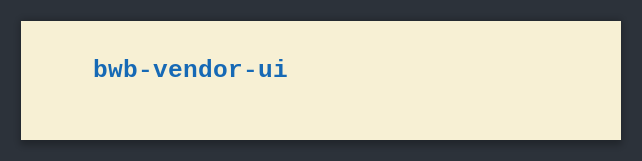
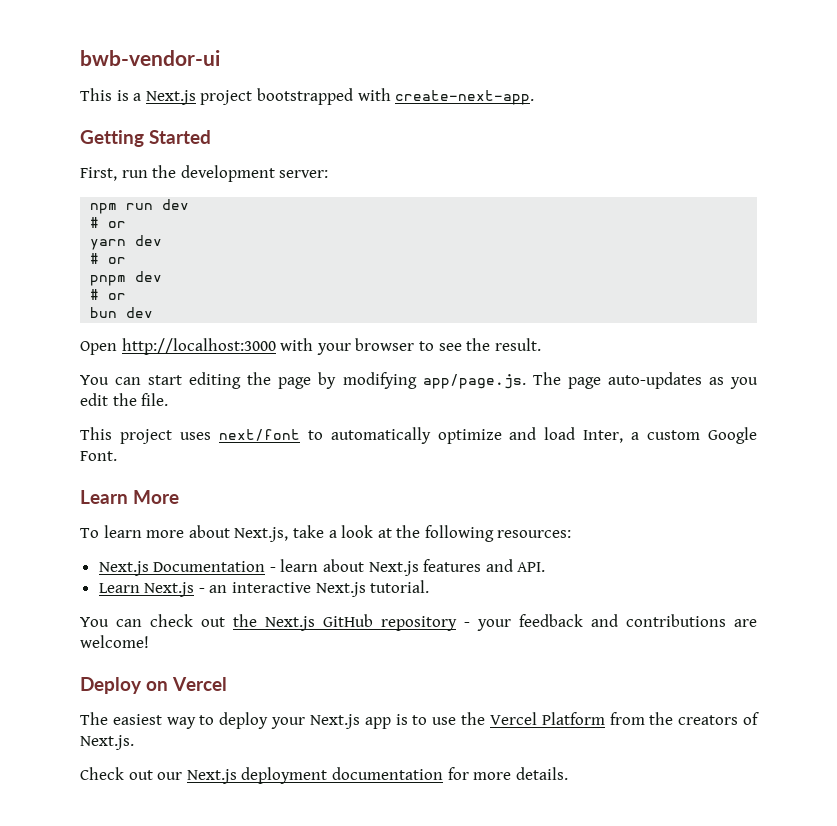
(288, 68) none -> [80,88,535,105] [80,130,211,147] [80,165,329,182] [90,199,190,214] [90,217,127,228] [90,235,163,250] [90,253,127,264] [90,271,163,286] [90,289,127,300] [90,307,154,318] [80,338,541,355] [80,372,758,389] [80,393,169,406] [80,427,757,444] [80,451,117,461] [80,490,179,504] [80,525,572,542] [98,559,546,576] [98,580,430,597] [80,614,757,631] [80,635,149,648] [80,677,227,694] [80,712,760,729] [80,735,134,750] [80,767,568,784] // This is a Next.js project bootstrapped with create-next-app. // Getting Started // First, run the development server: // npm run dev // # or // yarn dev // # or // pnpm dev // # or // bun dev // Open http://localhost:3000 with your browser to see the result. // You can start editing the page by modifying app/page.js. The page auto-updates as you edit the file. // This project uses next/font to automatically optimize and load Inter, a custom Google Font. // Learn More // To learn more about Next.js, take a look at the following resources: // Next.js Documentation - learn about Next.js features and API. // Learn Next.js - an interactive Next.js tutorial. // You can check out the Next.js GitHub repository - your feedback and contributions are welcome! // Deploy on Vercel // The easiest way to deploy your Next.js app is to use the Vercel Platform from the creators of Next.js. // Check out our Next.js deployment documentation for more details.

